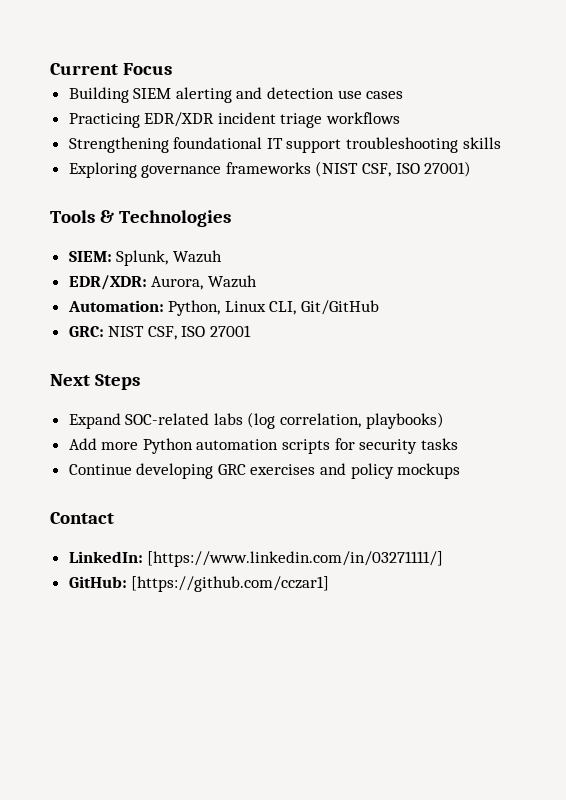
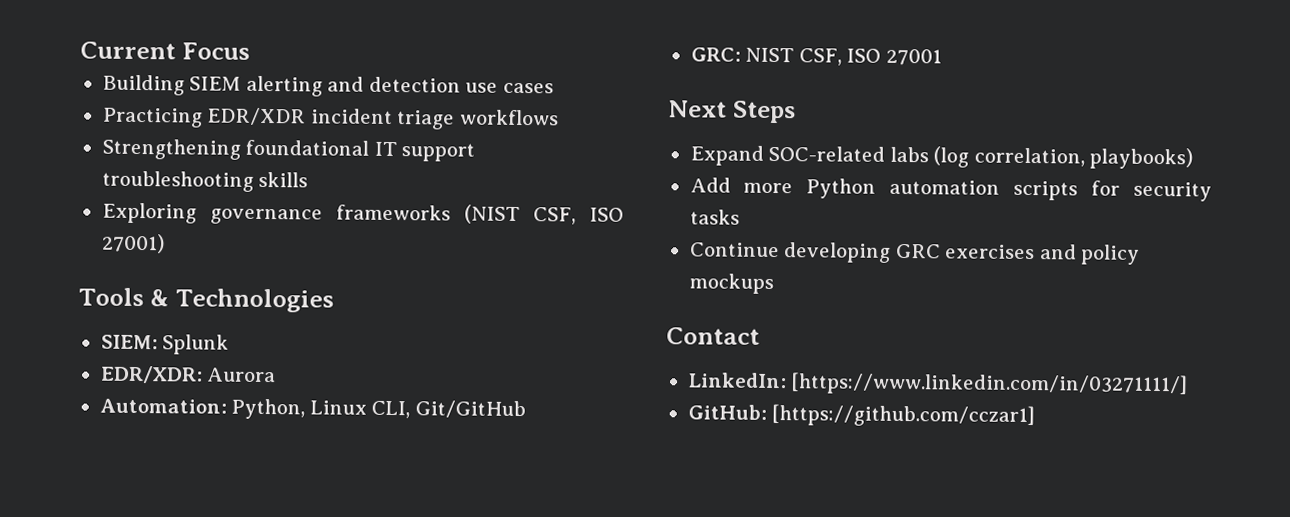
[116,250,222,266] Splunk, Wazuh -> [162,334,230,355] Splunk
[151,275,257,290] Aurora, Wazuh -> [207,367,277,383] Aurora

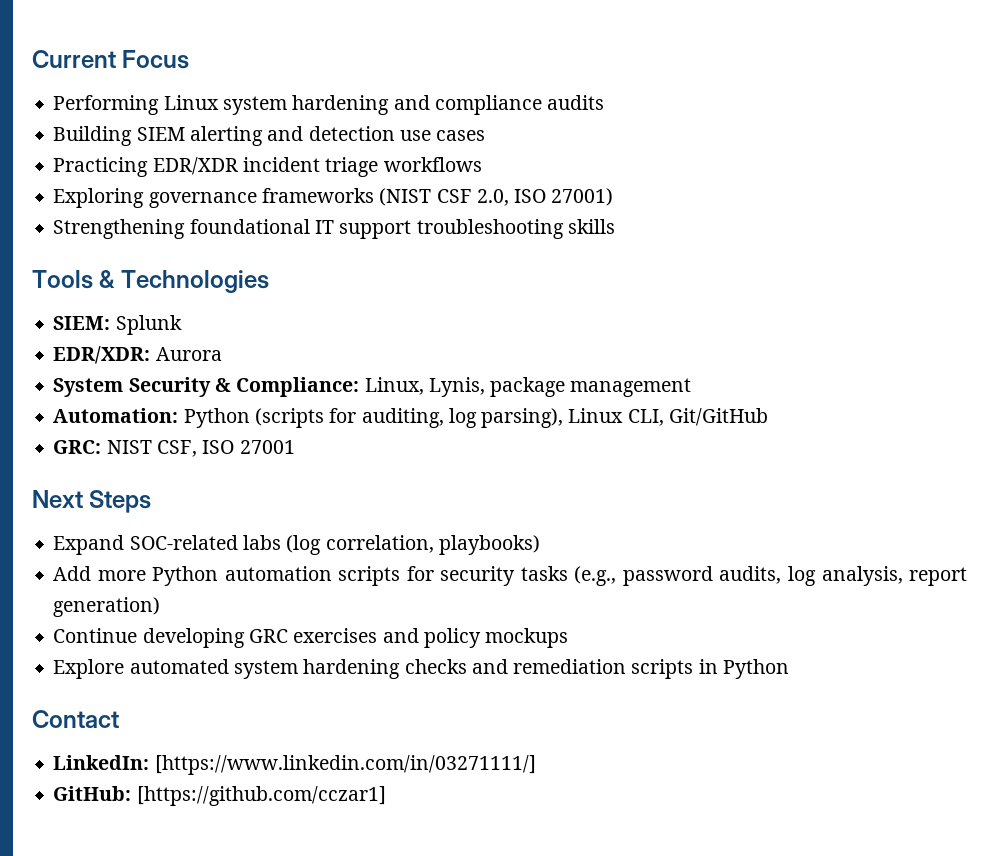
(250, 51) none -> [53,95,605,115] // Performing Linux system hardening and compliance audits
(559, 117) none -> [53,188,614,208] // Exploring governance frameworks (NIST CSF 2.0, ISO 27001)
[101,202,625,225] [101,233,165,254] // Exploring governance frameworks (NIST CSF, ISO 27001) -> (615, 226) none
[99,398,306,420] Automation: Python, -> [53,377,692,397] [53,408,564,428] System Security & Compliance: Linux, Lynis, package management // Automation: Python (scripts for auditing, log parsing),
(740, 217) none -> [574,566,967,586] [53,597,161,617] (e.g., password audits, log analysis, report generation)
(774, 284) none -> [53,659,789,679] // Explore automated system hardening checks and remediation scripts in Python

